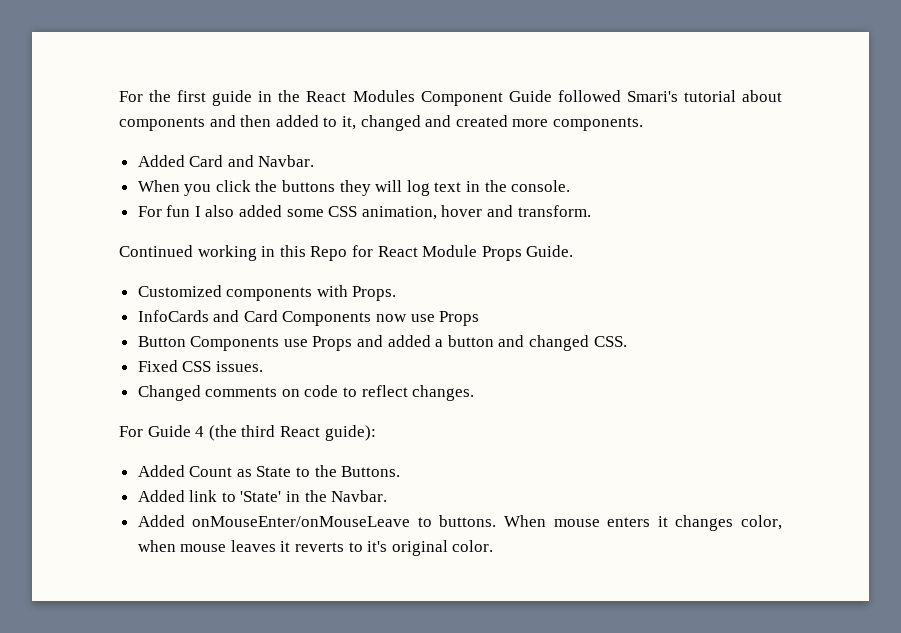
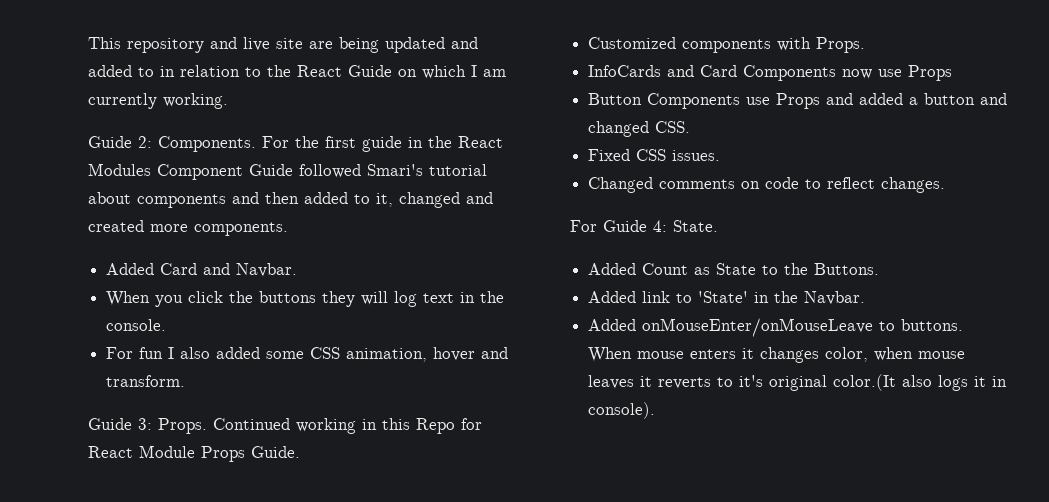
(119, 96) none -> [88,37,478,53] [88,65,506,79] [88,93,228,109] [88,136,256,152] This repository and live site are being updated and added to in relation to the React Guide on which I am currently working. // Guide 2: Components.
(591, 211) none -> [88,418,207,434] Guide 3: Props.
[195,425,376,441] 4 (the third React guide): -> [653,220,718,232] 4: State.
[452,540,494,552] color. -> [833,374,1008,391] [588,402,656,419] color.(It also logs it in console).

